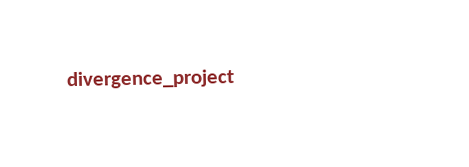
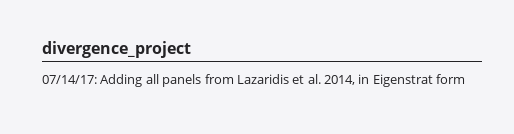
(235, 79) none -> [42,74,466,87] // 07/14/17: Adding all panels from Lazaridis et al. 2014, in Eigenstrat form

